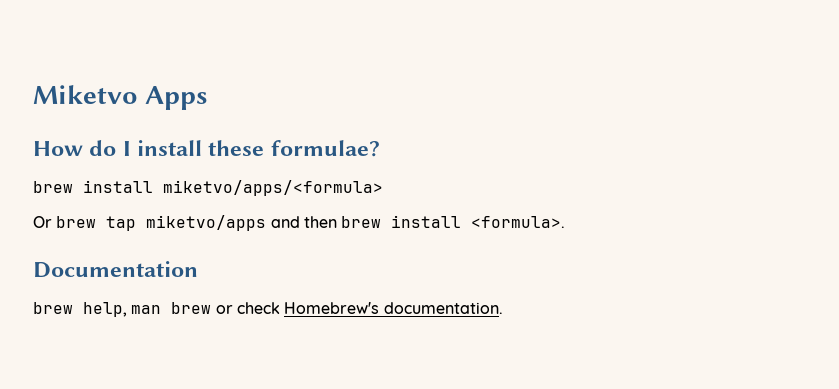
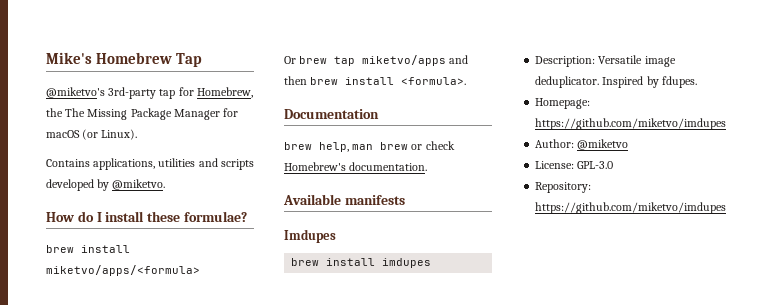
[33,85,209,110] Miketvo Apps -> [46,52,203,67] [46,87,253,99] [46,108,239,120] [46,129,138,140] [46,158,254,170] [46,179,166,191] Mike's Homebrew Tap // @miketvo's 3rd-party tap for Homebrew, the The Missing Package Manager for macOS (or Linux). // Contains applications, utilities and scripts developed by @miketvo.
(503, 308) none -> [283,194,405,205] [284,229,336,243] [291,258,432,268] [535,55,676,67] [535,76,697,88] [535,98,591,109] [535,118,727,130] [535,139,629,150] [535,161,614,169] [535,182,592,193] [535,202,727,214] // Available manifests // Imdupes // brew install imdupes // Description: Versatile image deduplicator. Inspired by fdupes. // Homepage: https://github.com/miketvo/imdupes // Author: @miketvo // License: GPL-3.0 // Repository: https://github.com/miketvo/imdupes

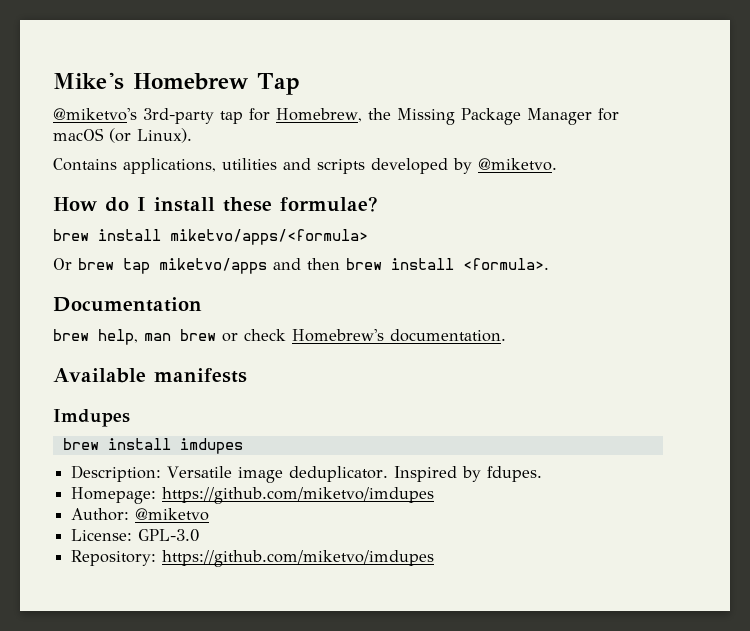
[65,108,86,117] The -> (391, 114) none

